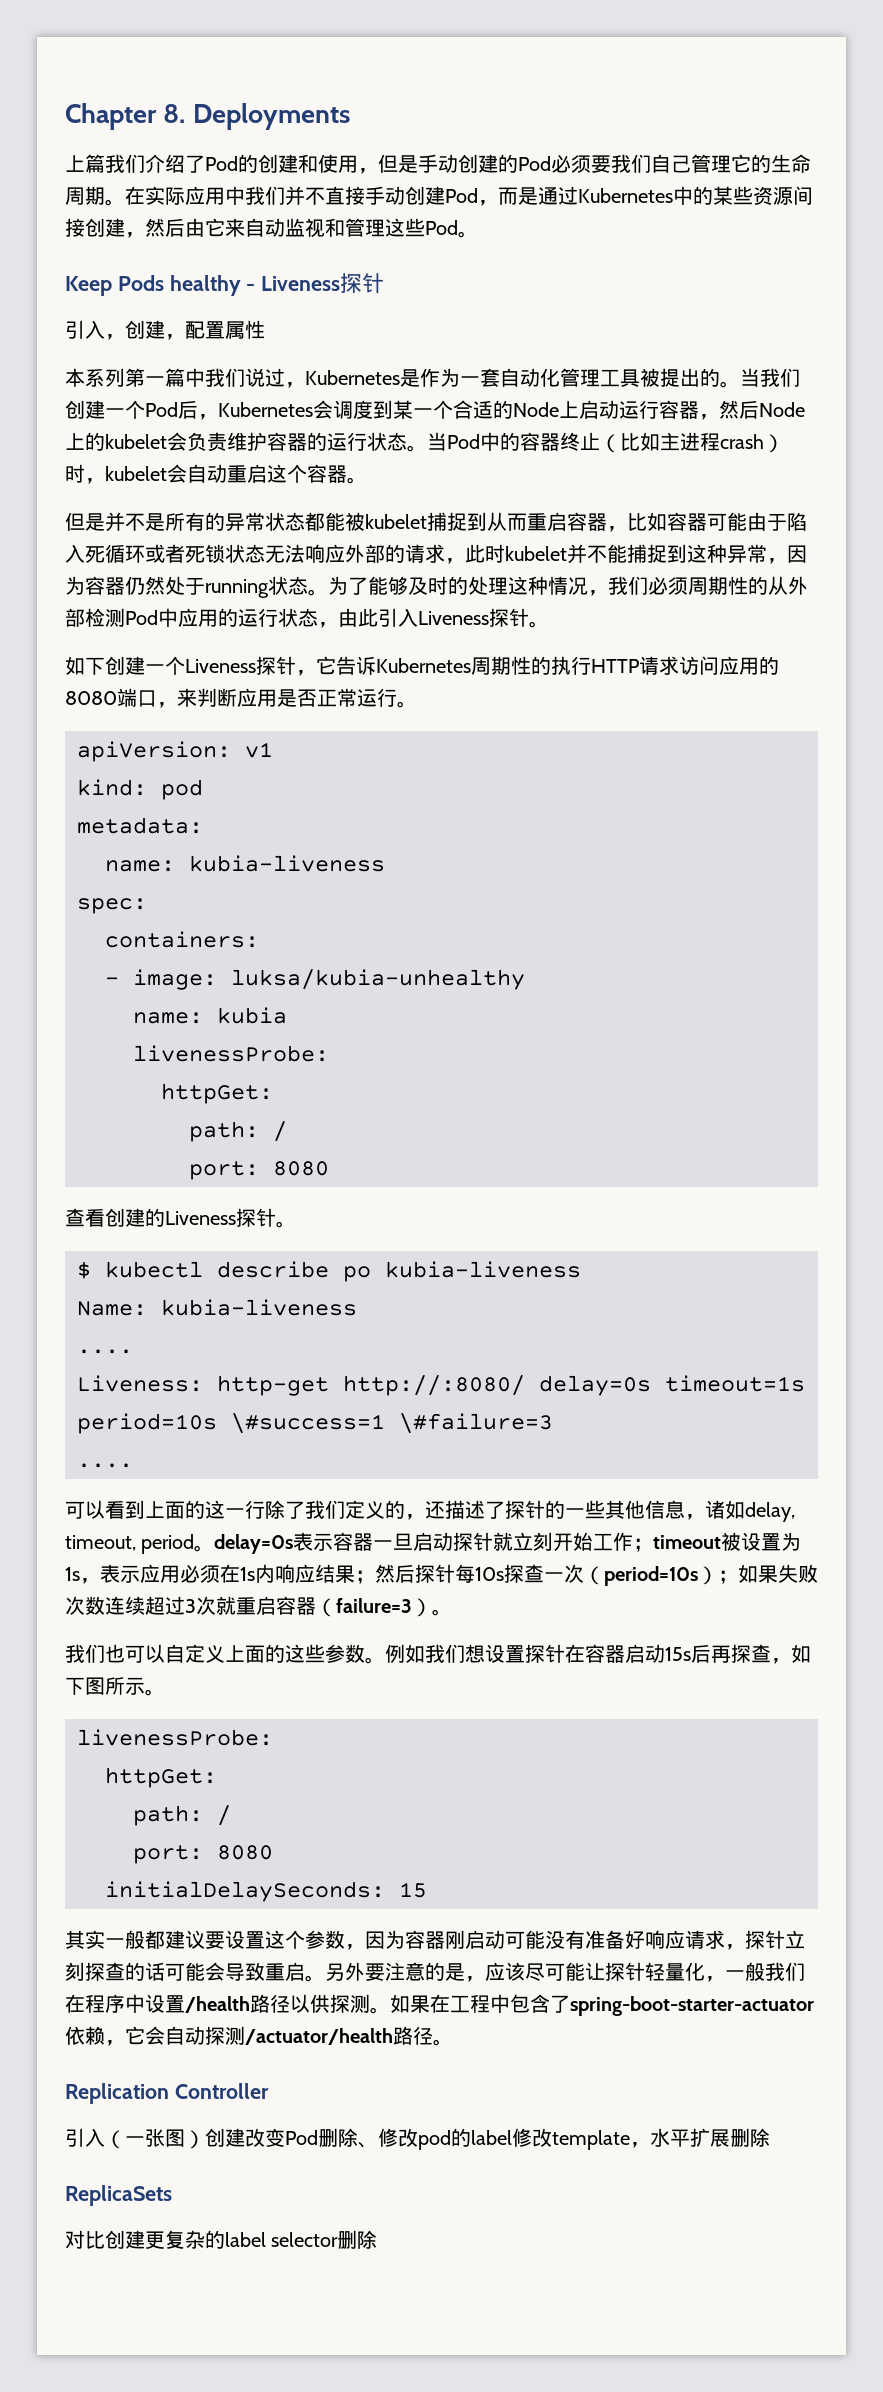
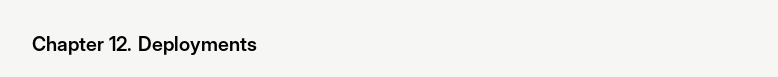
[163,104,186,123] 8. -> [109,36,133,51] 12.
[65,154,811,174] [65,186,813,206] [65,218,478,238] [65,273,385,296] [65,320,265,340] [65,368,800,388] [65,400,805,420] [65,432,784,453] [65,464,367,484] [65,512,807,532] [65,544,807,564] [65,576,808,598] [65,608,549,628] [65,656,779,676] [65,688,417,708] [77,741,273,762] [77,779,203,800] [77,817,203,834] [105,855,385,872] [77,898,147,914] [105,931,259,948] [105,969,525,990] [133,1007,287,1024] [133,1045,329,1062] [161,1083,273,1104] [189,1121,287,1142] [189,1161,329,1180] [65,1208,296,1228] [77,1261,581,1282] [77,1299,357,1316] [77,1349,133,1354] [77,1375,805,1396] [77,1413,553,1434] [77,1463,133,1468] [65,1500,795,1522] [65,1532,802,1554] [65,1564,818,1586] [65,1596,452,1617] [65,1644,811,1664] [65,1677,165,1696] [77,1729,273,1746] [105,1767,217,1788] [133,1805,231,1826] [133,1845,273,1864] [105,1881,427,1902] [65,1930,805,1950] [65,1962,805,1982] [65,1994,814,2016] [65,2026,453,2046] [65,2083,269,2104] [65,2128,770,2150] [65,2185,172,2206] [65,2230,378,2249] // 上篇我们介绍了Pod的创建和使用，但是手动创建的Pod必须要我们自己管理它的生命周期。在实际应用中我们并不直接手动创建Pod，而是通过Kubernetes中的某些资源间接创建，然后由它来自动监视和管理这些Pod。 // Keep Pods healthy - Liveness探针 // 引入，创建，配置属性 // 本系列第一篇中我们说过，Kubernetes是作为一套自动化管理工具被提出的。当我们创建一个Pod后，Kubernetes会调度到某一个合适的Node上启动运行容器，然后Node上的kubelet会负责维护容器的运行状态。当Pod中的容器终止（比如主进程crash）时，kubelet会自动重启这个容器。 // 但是并不是所有的异常状态都能被kubelet捕捉到从而重启容器，比如容器可能由于陷入死循环或者死锁状态无法响应外部的请求，此时kubelet并不能捕捉到这种异常，因为容器仍然处于running状态。为了能够及时的处理这种情况，我们必须周期性的从外部检测Pod中应用的运行状态，由此引入Liveness探针。 // 如下创建一个Liveness探针，它告诉Kubernetes周期性的执行HTTP请求访问应用的8080端口，来判断应用是否正常运行。 // apiVersion: v1 // kind: pod // metadata: // name: kubia-liveness // spec: // containers: // - image: luksa/kubia-unhealthy // name: kubia // livenessProbe: // httpGet: // path: / // port: 8080 // 查看创建的Liveness探针。 // $ kubectl describe po kubia-liveness // Name: kubia-liveness // .... // Liveness: http-get http://:8080/ delay=0s timeout=1s period=10s \#success=1 \#failure=3 // .... // 可以看到上面的这一行除了我们定义的，还描述了探针的一些其他信息，诸如delay, timeout, period。delay=0s表示容器一旦启动探针就立刻开始工作；timeout被设置为1s，表示应用必须在1s内响应结果；然后探针每10s探查一次（period=10s）；如果失败次数连续超过3次就重启容器（failure=3）。 // 我们也可以自定义上面的这些参数。例如我们想设置探针在容器启动15s后再探查，如下图所示。 // livenessProbe: // httpGet: // path: / // port: 8080 // initialDelaySeconds: 15 // 其实一般都建议要设置这个参数，因为容器刚启动可能没有准备好响应请求，探针立刻探查的话可能会导致重启。另外要注意的是，应该尽可能让探针轻量化，一般我们在程序中设置/health路径以供探测。如果在工程中包含了spring-boot-starter-actuator依赖，它会自动探测/actuator/health路径。 // Replication Controller // 引入（一张图）创建改变Pod删除、修改pod的label修改template，水平扩展删除 // ReplicaSets // 对比创建更复杂的label selector删除 -> (257, 45) none

